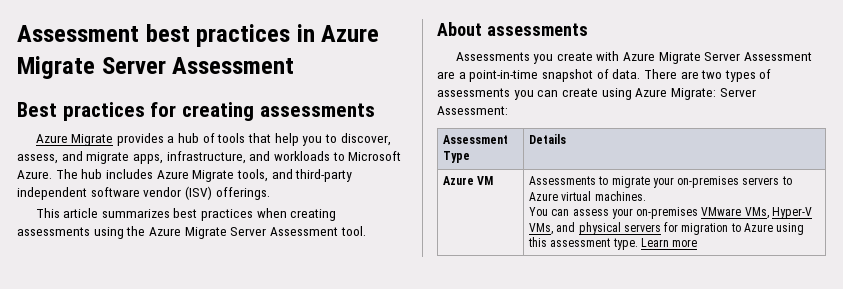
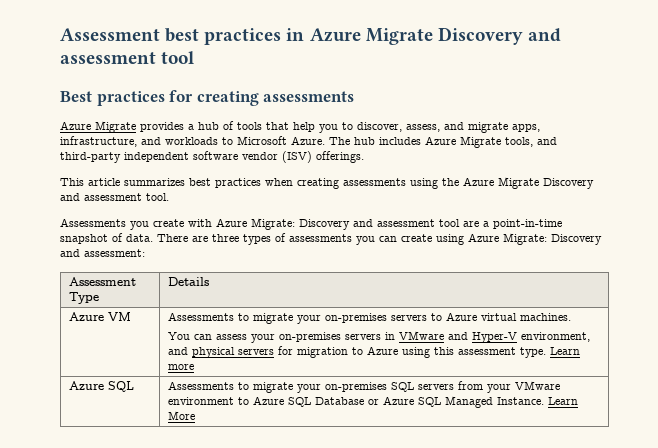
[101,57,295,74] Server Assessment -> [437,27,561,45] [60,51,195,64] Discovery and assessment tool
[230,227,338,236] Server Assessment -> [543,178,594,189] [60,193,142,201] Discovery and assessment
[437,22,588,36] // About assessments -> (169, 197) none
[658,52,813,64] Migrate Server Assessment -> [251,218,460,230] Migrate: Discovery and assessment tool
[701,70,723,79] two -> [212,234,239,242] three
[719,88,756,97] [437,106,508,115] Server Assessment: -> [551,234,602,245] [60,249,145,257] Discovery and assessment:
[701,207,812,219] [529,223,554,235] VMware VMs, Hyper-V VMs, -> [344,331,590,343] servers in VMware and Hyper-V environment,
(698, 243) none -> [68,381,134,392] [167,381,560,393] [167,396,578,408] [167,411,195,420] // Azure SQL | Assessments to migrate your on-premises SQL servers from your VMware environment to Azure SQL Database or Azure SQL Managed Instance. Learn More

